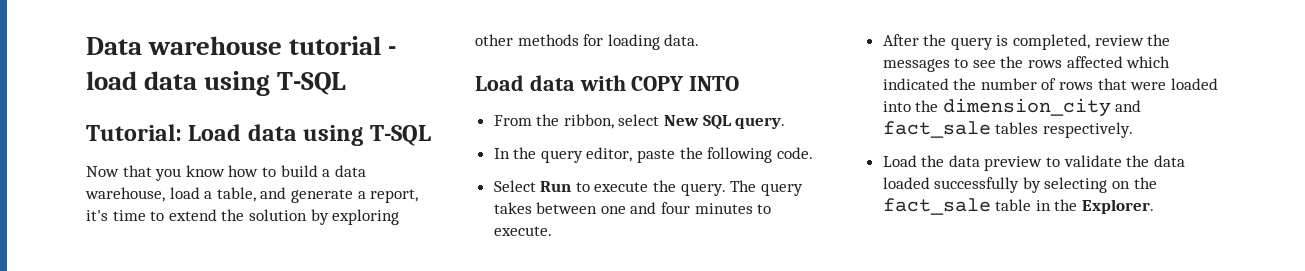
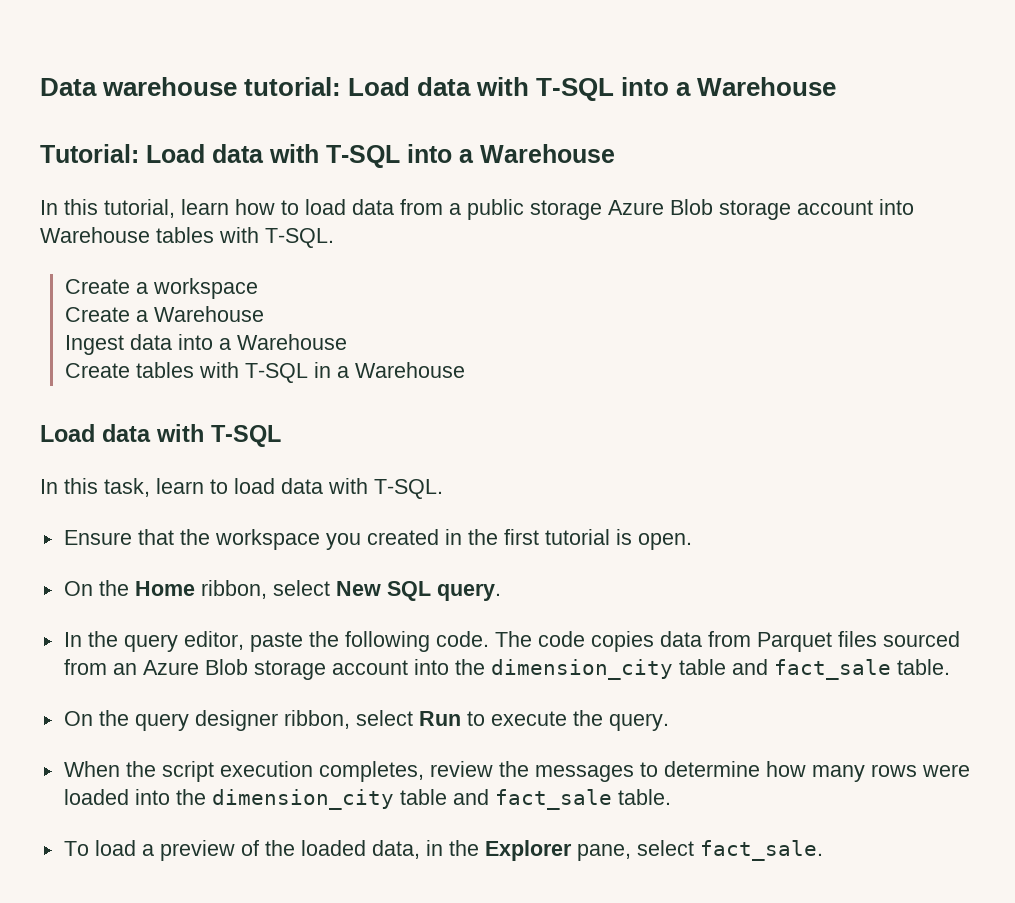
[289,36,397,55] [86,71,347,96] tutorial - load data using T-SQL -> [244,77,837,101] tutorial: Load data with T-SQL into a Warehouse
[303,125,431,146] [86,165,366,181] [85,187,419,203] [86,209,400,225] [475,34,700,50] [475,75,740,91] [493,114,560,126] using T-SQL // Now that you know how to build a data warehouse, load a table, and generate a report, it's time to extend the solution by exploring other methods for loading data. // Load data with COPY INTO // From the -> [269,144,615,168] [40,199,914,220] [40,227,334,248] [64,278,258,299] [64,306,264,322] [64,334,347,355] [64,362,465,383] [40,424,281,447] [40,478,443,499] [63,529,692,550] [63,580,195,596] with T-SQL into a Warehouse // In this tutorial, learn how to load data from a public storage Azure Blob storage account into Warehouse tables with T-SQL. // Create a workspace // Create a Warehouse // Ingest data into a Warehouse // Create tables with T-SQL in a Warehouse // Load data with T-SQL // In this task, learn to load data with T-SQL. // Ensure that the workspace you created in the first tutorial is open. // On the Home
[493,180,536,192] // Select -> [494,631,960,652] [63,659,950,680] [63,710,413,731] The code copies data from Parquet files sourced from an Azure Blob storage account into the dimension_city table and fact_sale table. // On the query designer ribbon, select
[730,180,803,196] [493,202,772,214] [493,226,552,236] [882,34,1171,50] [882,56,1171,72] [882,78,1127,90] The query takes between one and four minutes to execute. // After the query is completed, review the messages to see the rows affected which indicated the number of rows that -> [63,761,917,782] // When the script execution completes, review the messages to determine how many rows
[1115,100,1142,112] [882,121,1133,138] [882,155,1185,171] [882,177,1157,193] [882,198,1155,215] and fact_sale tables respectively. // Load the data preview to validate the data loaded successfully by selecting on the fact_sale table in the Explorer. -> [399,789,671,810] [63,840,823,861] table and fact_sale table. // To load a preview of the loaded data, in the Explorer pane, select fact_sale.

